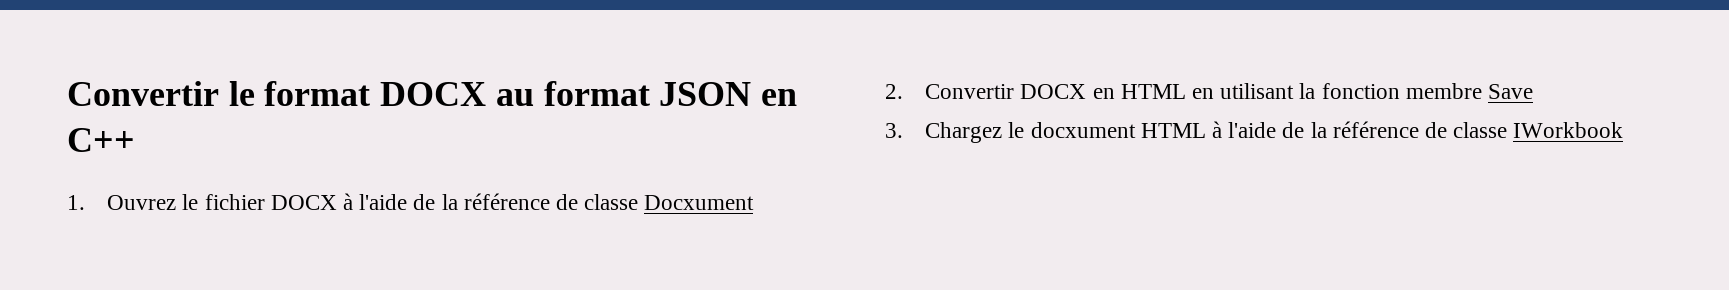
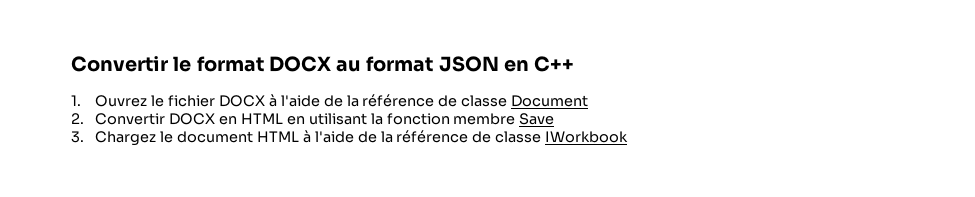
[644,195,755,210] Docxument -> [511,95,589,107] Document
[1030,122,1136,138] docxument -> [176,131,253,143] document

